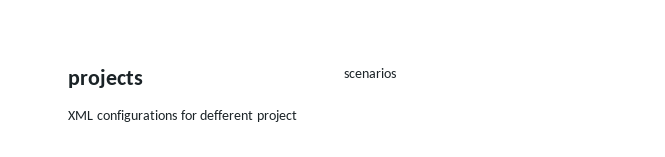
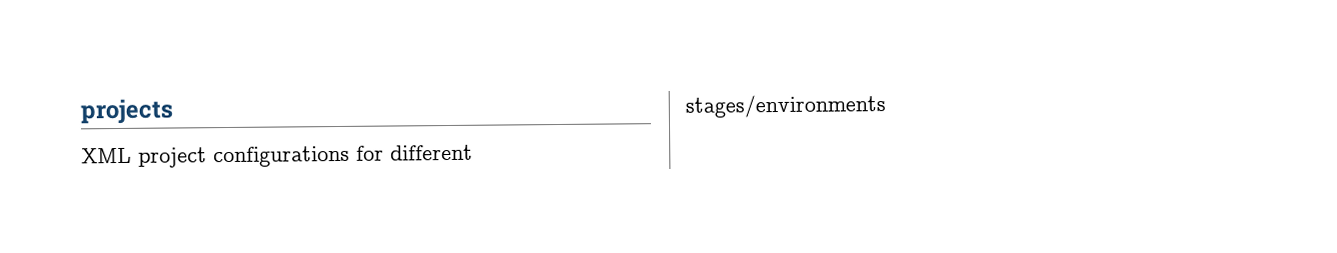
(93, 115) none -> [138,147,207,168] project
[200,110,298,122] [344,68,396,78] defferent project scenarios -> [390,144,473,161] [685,94,886,118] different stages/environments

